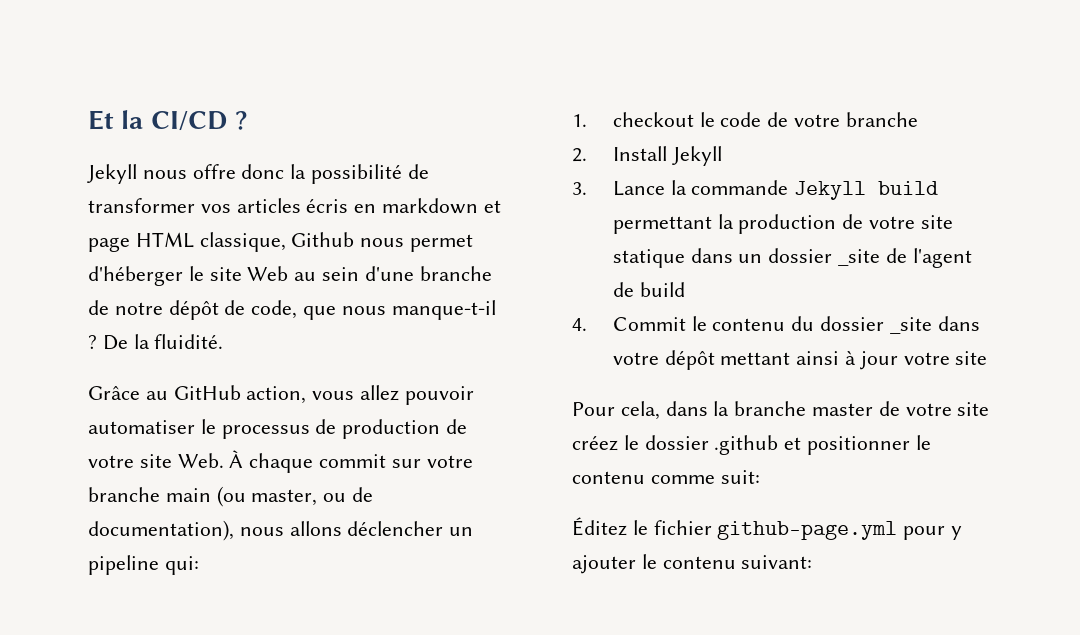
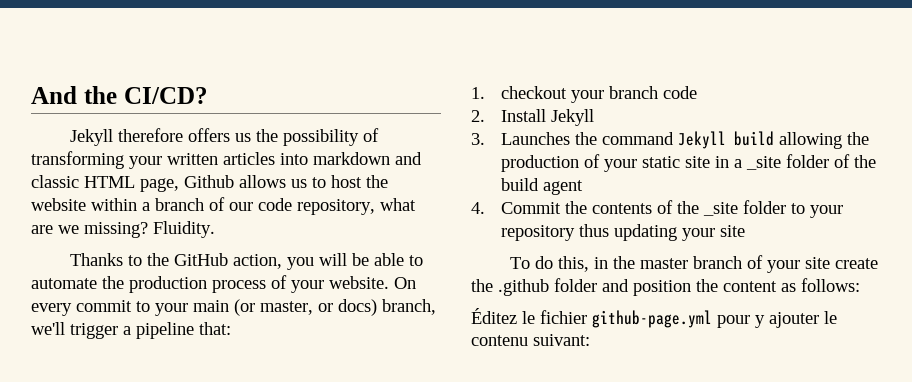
[88,110,248,131] [87,164,429,184] [88,198,501,214] [88,232,474,252] [88,266,492,286] [88,300,496,320] [88,334,224,350] [88,385,474,405] [88,419,468,439] [88,450,473,473] [88,486,374,507] [88,520,474,541] [88,555,199,575] Et la CI/CD ? // Jekyll nous offre donc la possibilité de transformer vos articles écris en markdown et page HTML classique, Github nous permet d'héberger le site Web au sein d'une branche de notre dépôt de code, que nous manque-t-il ? De la fluidité. // Grâce au GitHub action, vous allez pouvoir automatiser le processus de production de votre site Web. À chaque commit sur votre branche main (ou master, ou de documentation), nous allons déclencher un pipeline qui: -> [31,86,208,104] [69,128,379,146] [31,151,422,169] [31,175,388,192] [31,197,416,215] [31,221,215,238] [69,253,423,270] [31,275,416,293] [31,299,436,316] [31,322,231,339] And the CI/CD? // Jekyll therefore offers us the possibility of transforming your written articles into markdown and classic HTML page, Github allows us to host the website within a branch of our code repository, what are we missing? Fluidity. // Thanks to the GitHub action, you will be able to automate the production process of your website. On every commit to your main (or master, or docs) branch, we'll trigger a pipeline that:
[699,112,918,127] le code de votre branche -> [570,86,697,103] your branch code
[612,180,939,200] [612,214,953,234] [612,248,972,268] [612,282,685,297] Lance la commande Jekyll build permettant la production de votre site statique dans un dossier _site de l'agent de build -> [500,131,869,149] [500,154,876,172] [500,178,583,195] Launches the command Jekyll build allowing the production of your static site in a _site folder of the build agent
[691,316,980,334] [612,350,988,370] [572,401,990,420] [572,435,931,455] [572,470,760,484] le contenu du dossier _site dans votre dépôt mettant ainsi à jour votre site // Pour cela, dans la branche master de votre site créez le dossier .github et positionner le contenu comme suit: -> [564,200,843,218] [500,224,745,241] [509,255,878,273] [471,278,860,296] the contents of the _site folder to your repository thus updating your site // To do this, in the master branch of your site create the .github folder and position the content as follows:

